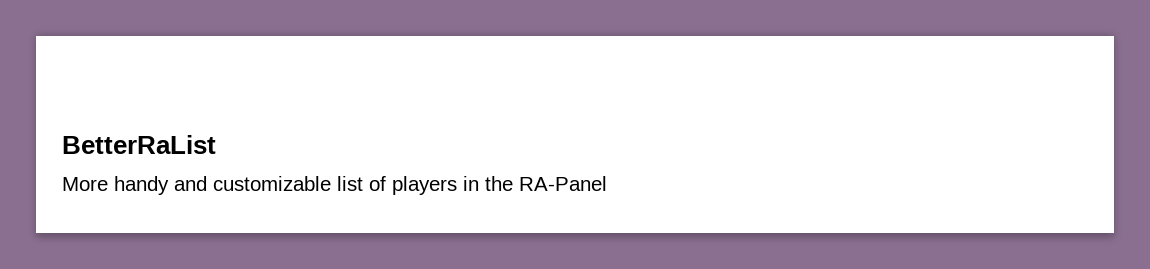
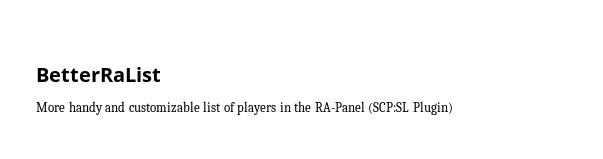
(607, 183) none -> [368,101,453,115] (SCP:SL Plugin)

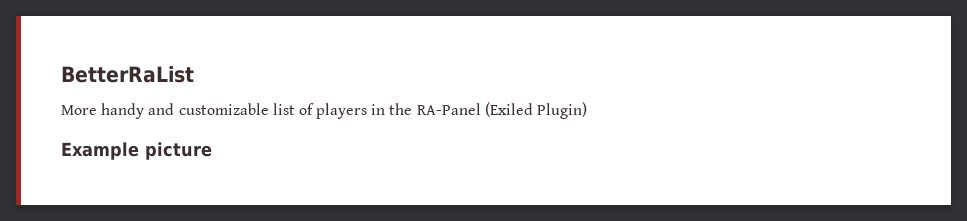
[368,102,410,114] (SCP:SL -> [484,102,533,117] (Exiled
(453, 108) none -> [61,142,212,160] // Example picture

